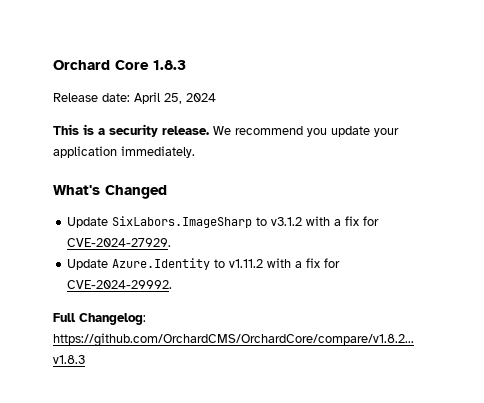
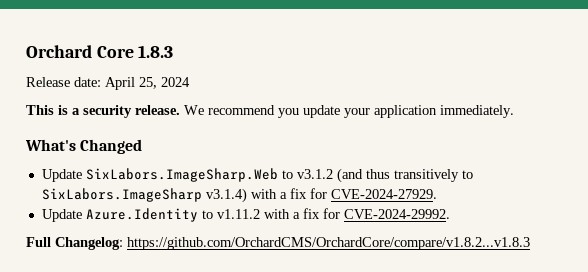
[112,216,253,228] SixLabors.ImageSharp -> [85,168,278,182] SixLabors.ImageSharp.Web
(303, 221) none -> [336,168,473,183] [41,188,247,203] (and thus transitively to SixLabors.ImageSharp v3.1.4)

